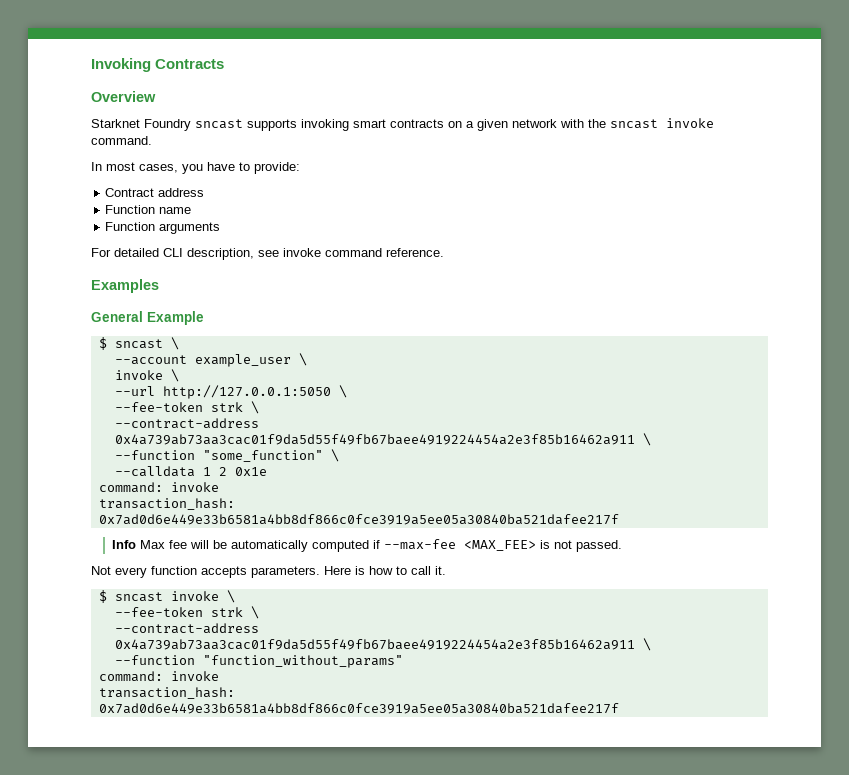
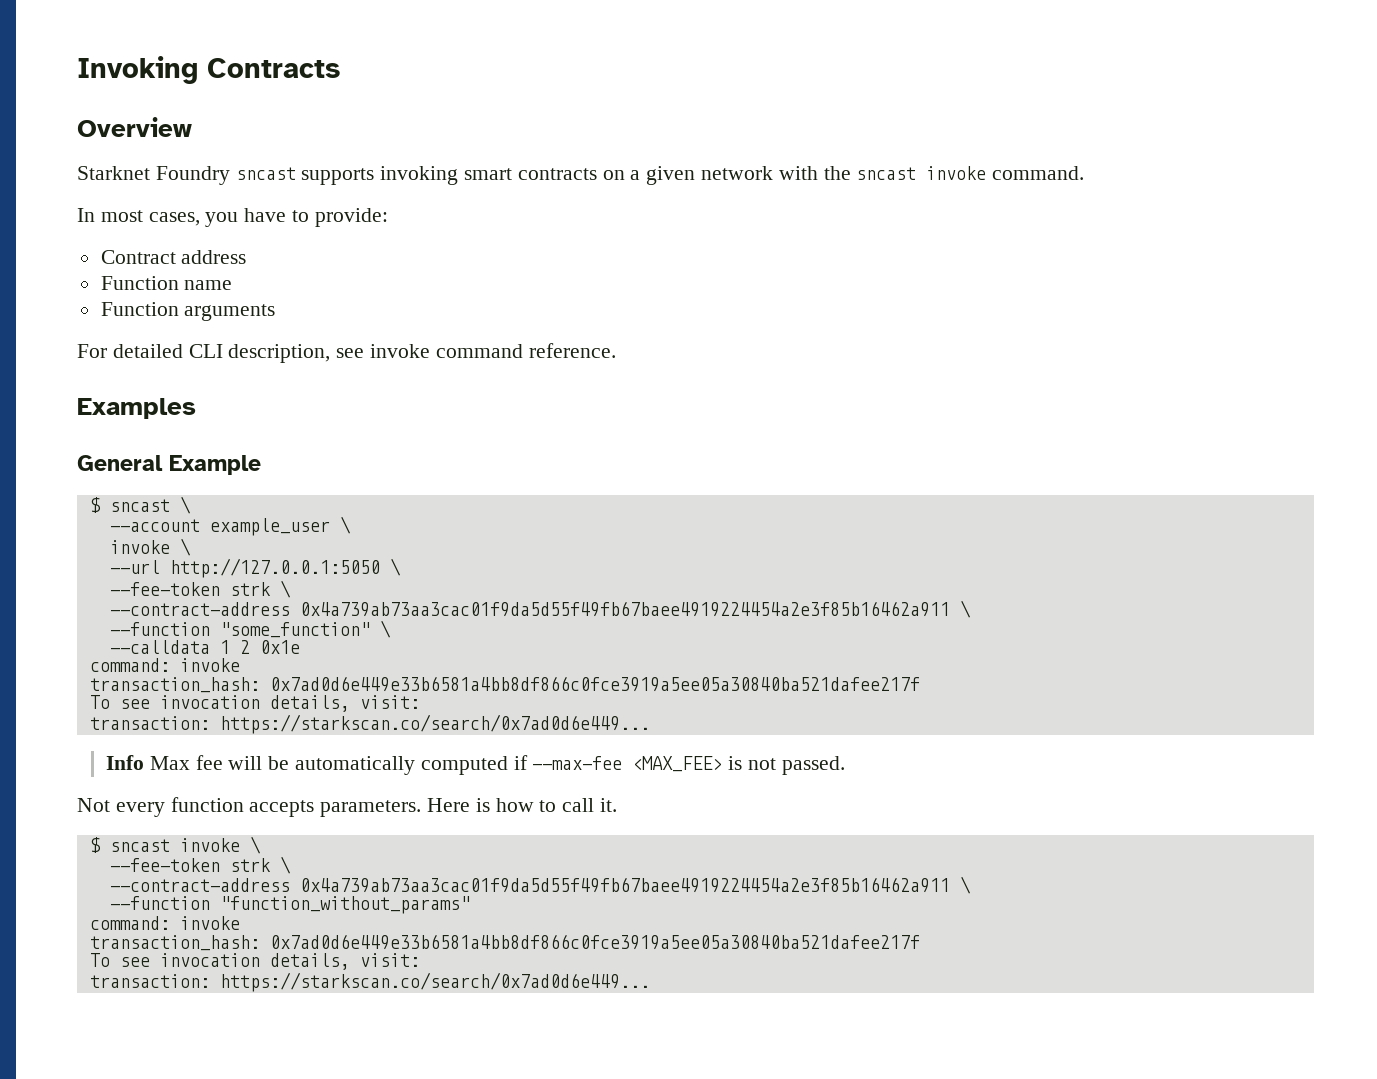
(619, 519) none -> [89,695,420,712] [89,714,650,734] // To see invocation details, visit: // transaction: https://starkscan.co/search/0x7ad0d6e449...
(619, 708) none -> [89,953,420,970] [89,972,650,992] // To see invocation details, visit: // transaction: https://starkscan.co/search/0x7ad0d6e449...

